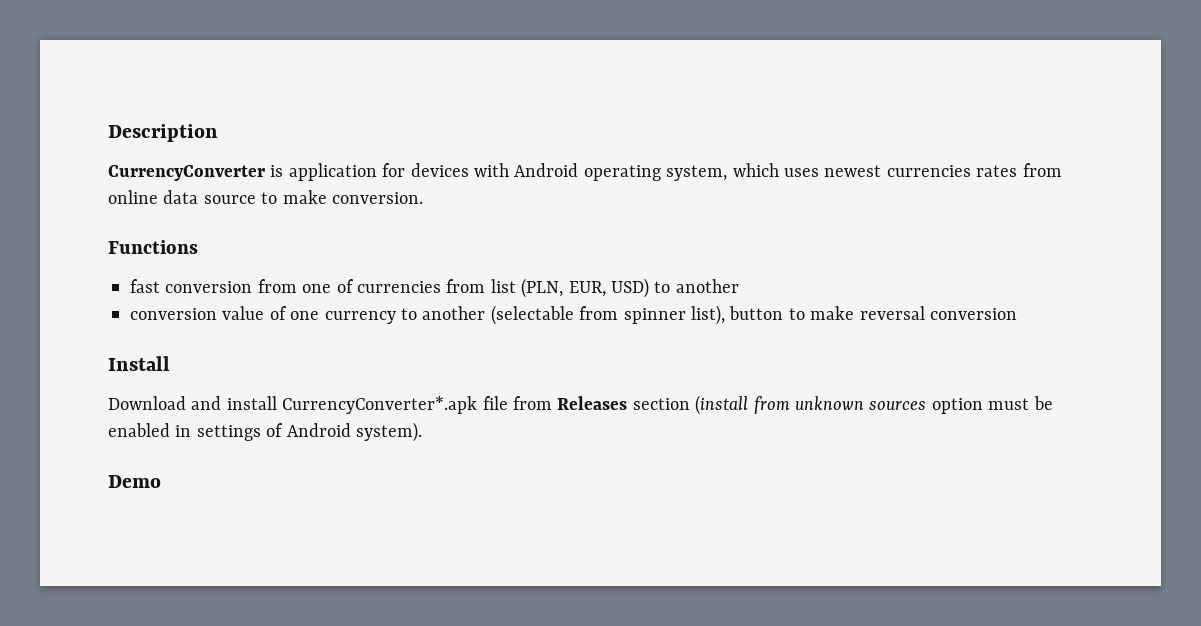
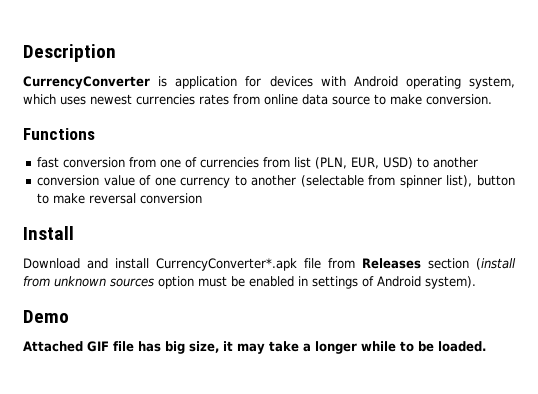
(161, 481) none -> [23,341,486,354] // Attached GIF file has big size, it may take a longer while to be loaded.

